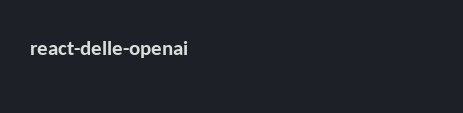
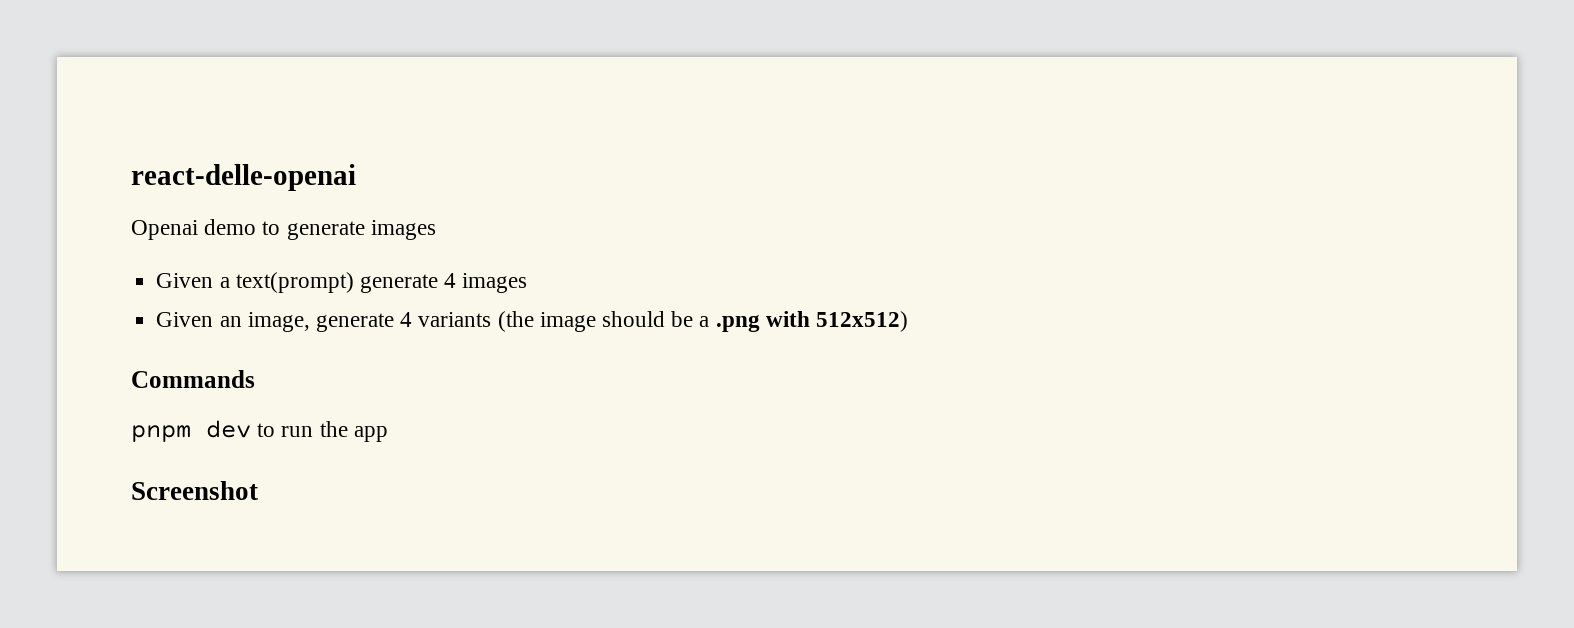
(188, 49) none -> [131,219,436,240] [156,272,528,293] [156,311,909,332] [131,370,255,388] [131,420,388,442] [131,481,258,500] // Openai demo to generate images // Given a text(prompt) generate 4 images // Given an image, generate 4 variants (the image should be a .png with 512x512) // Commands // pnpm dev to run the app // Screenshot

